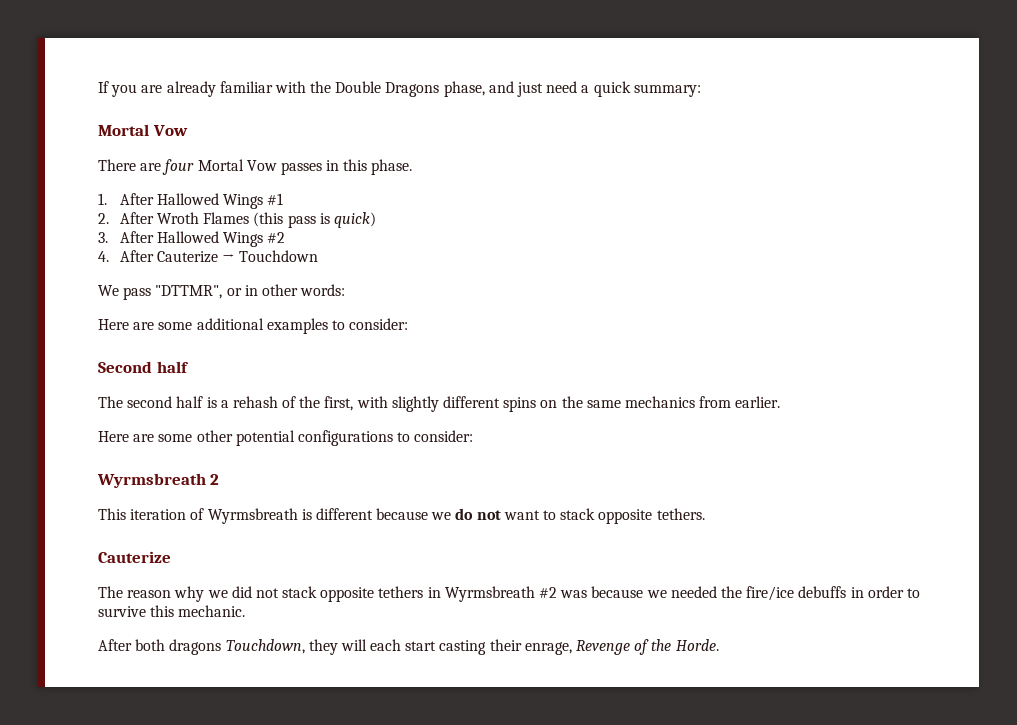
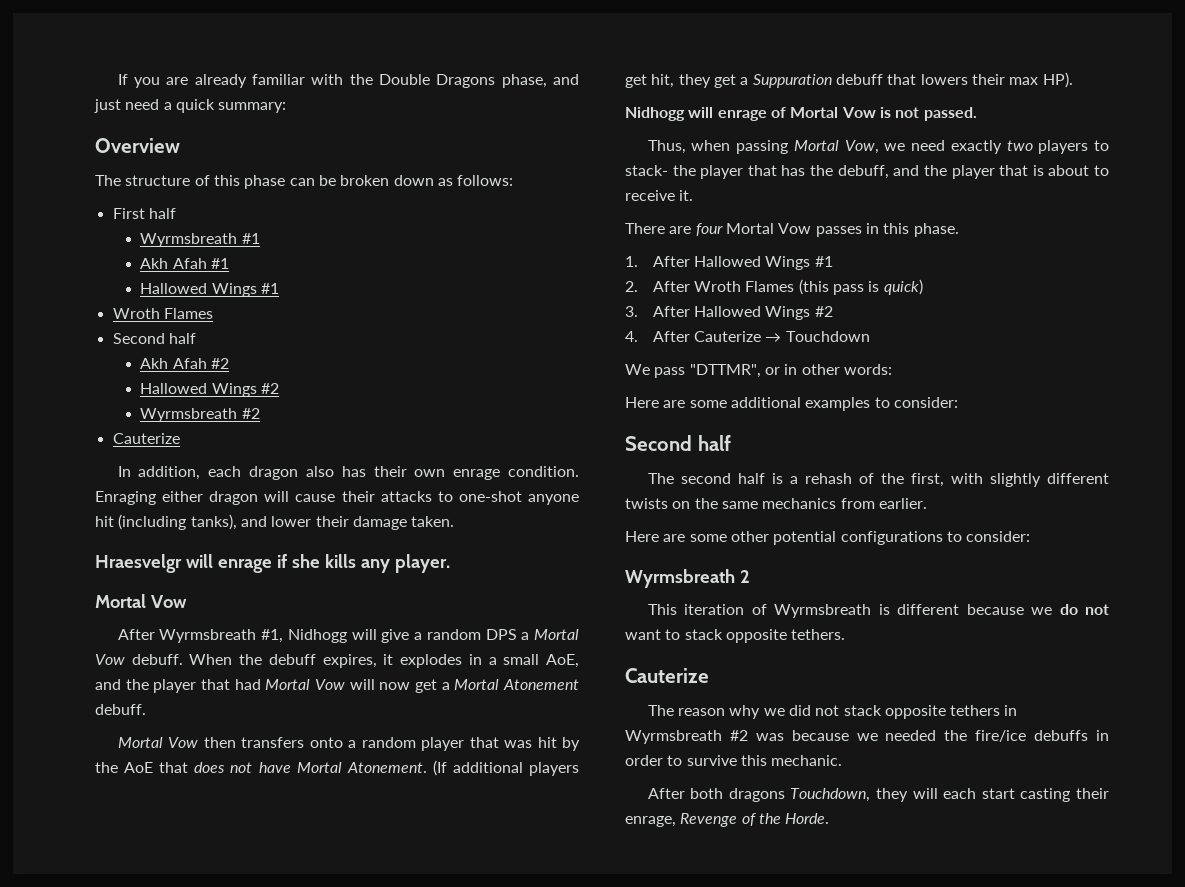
[98,124,188,136] Mortal Vow -> [95,138,180,153] [95,175,514,189] [112,208,176,219] [140,233,260,247] [140,258,230,269] [140,283,280,297] [112,308,213,319] [112,333,196,344] [140,358,230,369] [140,383,280,397] [140,408,260,422] [112,433,180,444] [117,466,579,480] [95,491,579,505] [95,514,455,530] [95,554,450,573] [95,594,187,608] [117,629,579,643] [95,654,580,668] [95,679,579,693] [95,704,146,715] [117,737,581,751] [95,760,579,776] [625,72,1073,88] [625,107,977,121] [647,140,1109,154] [625,165,1110,179] [625,190,694,201] Overview // The structure of this phase can be broken down as follows: // First half // Wyrmsbreath #1 // Akh Afah #1 // Hallowed Wings #1 // Wroth Flames // Second half // Akh Afah #2 // Hallowed Wings #2 // Wyrmsbreath #2 // Cauterize // In addition, each dragon also has their own enrage condition. Enraging either dragon will cause their attacks to one-shot anyone hit (including tanks), and lower their damage taken. // Hraesvelgr will enrage if she kills any player. // Mortal Vow // After Wyrmsbreath #1, Nidhogg will give a random DPS a Mortal Vow debuff. When the debuff expires, it explodes in a small AoE, and the player that had Mortal Vow will now get a Mortal Atonement debuff. // Mortal Vow then transfers onto a random player that was hit by the AoE that does not have Mortal Atonement. (If additional players get hit, they get a Suppuration debuff that lowers their max HP). // Nidhogg will enrage of Mortal Vow is not passed. // Thus, when passing Mortal Vow, we need exactly two players to stack- the player that has the debuff, and the player that is about to receive it.
[503,397,537,412] spins -> [625,498,668,509] twists

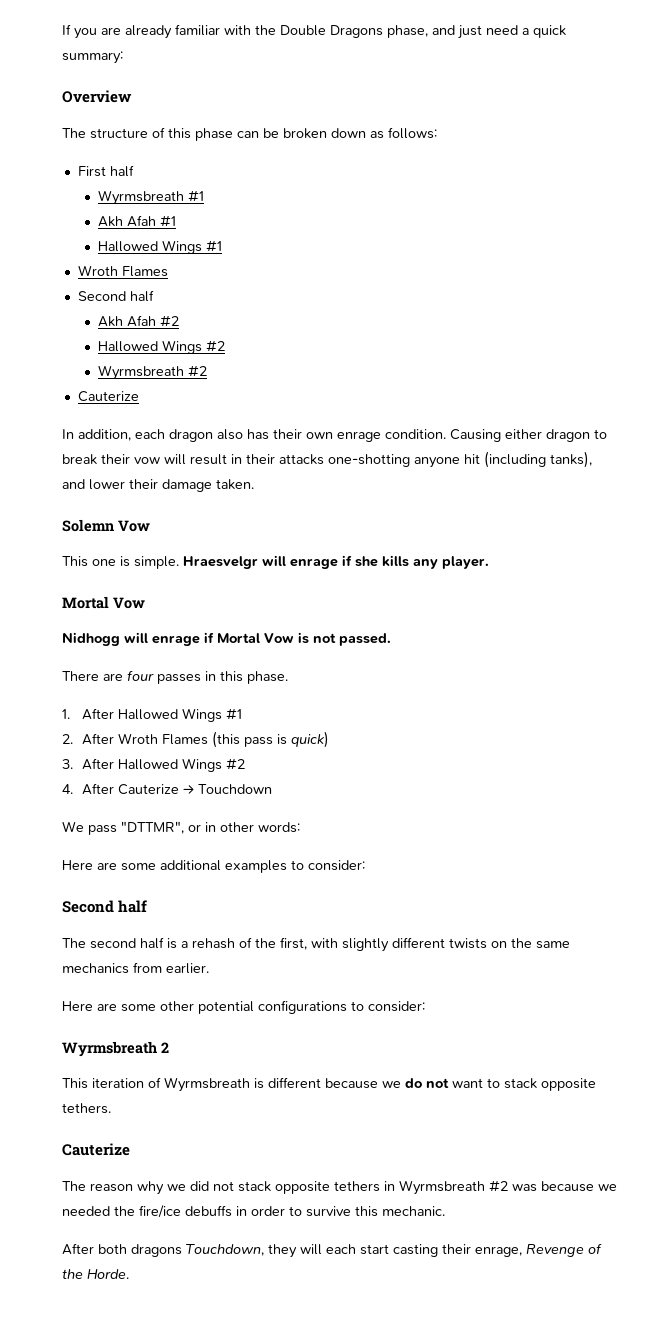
[95,491,156,505] Enraging -> [450,429,501,442] Causing
[264,491,522,502] will cause their attacks to one-shot -> [594,429,607,439] [62,454,410,467] to break their vow will result in their attacks one-shotting
(455, 521) none -> [62,519,150,532] [62,556,179,569] Solemn Vow // This one is simple.
[117,629,579,643] [95,654,580,668] [95,679,579,693] [95,704,146,715] [117,737,581,751] [95,760,579,776] [625,72,1073,88] // After Wyrmsbreath #1, Nidhogg will give a random DPS a Mortal Vow debuff. When the debuff expires, it explodes in a small AoE, and the player that had Mortal Vow will now get a Mortal Atonement debuff. // Mortal Vow then transfers onto a random player that was hit by the AoE that does not have Mortal Atonement. (If additional players get hit, they get a Suppuration debuff that lowers their max HP). -> (145, 603) none
[770,107,786,118] of -> [204,632,214,643] if
[647,140,1109,154] [625,165,1110,179] [625,190,694,201] // Thus, when passing Mortal Vow, we need exactly two players to stack- the player that has the debuff, and the player that is about to receive it. -> (391, 639) none
[725,223,812,234] Mortal Vow -> (154, 675) none

